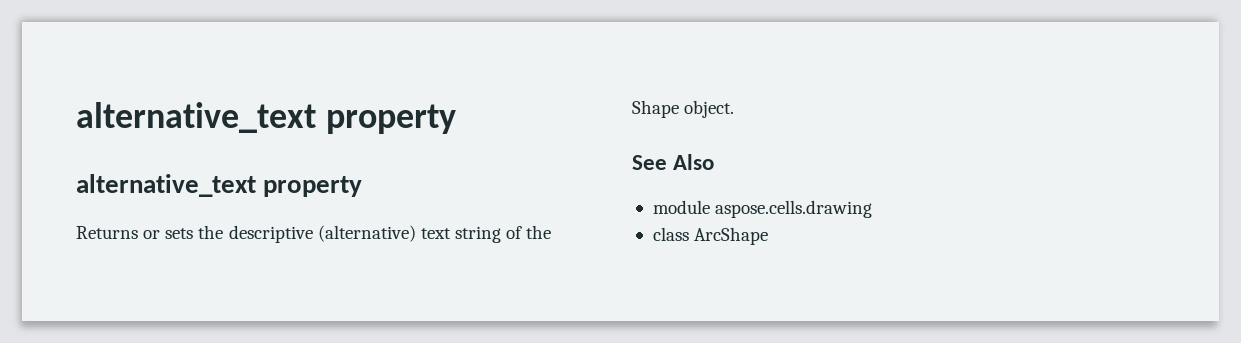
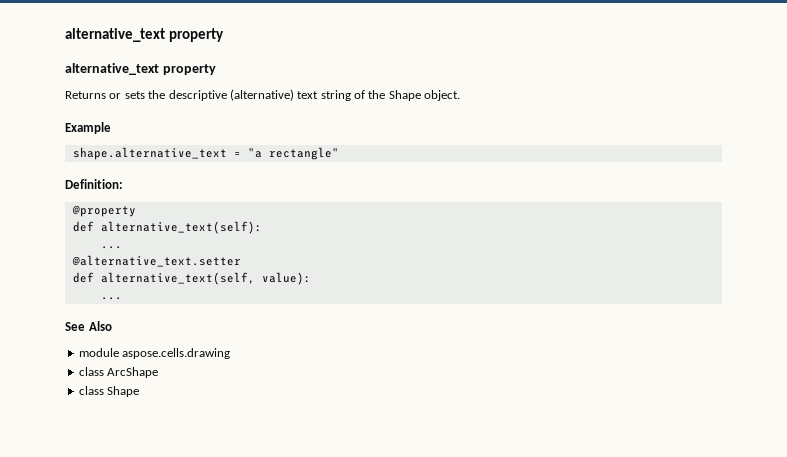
(735, 109) none -> [65,122,111,134] [72,147,339,160] [65,179,123,189] [71,205,136,217] [72,221,262,234] [100,246,122,249] [71,255,241,267] [72,272,311,285] [100,297,122,300] // Example // shape.alternative_text = "a rectangle" // Definition: // @property // def alternative_text(self): // ... // @alternative_text.setter // def alternative_text(self, value): // ...
(769, 236) none -> [78,386,140,397] // class Shape

